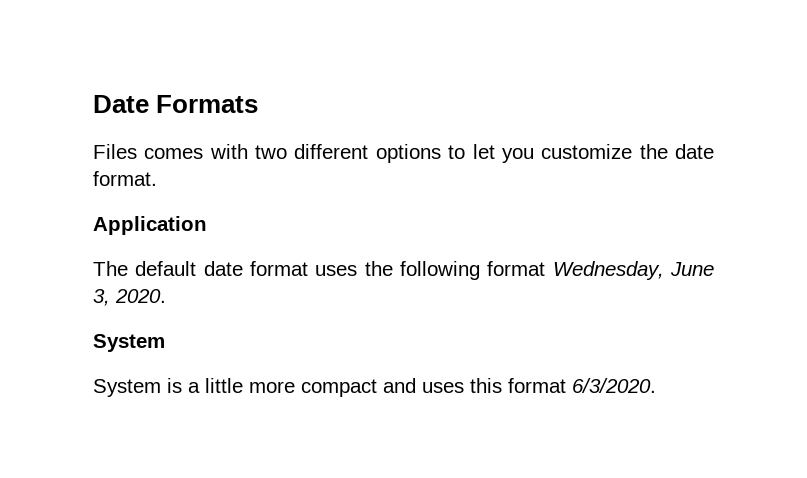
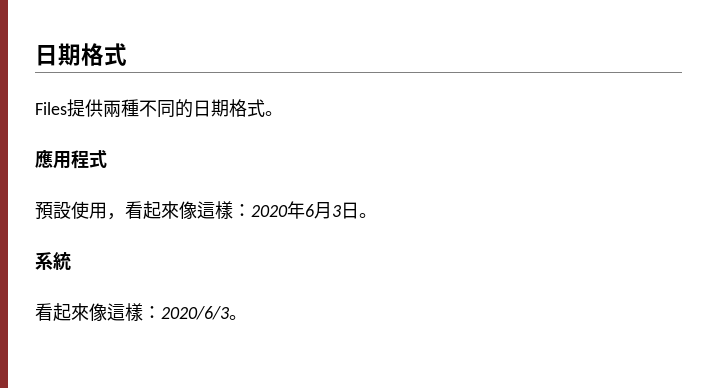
[93,95,259,113] Date Formats -> [35,43,127,66] 日期格式
[144,144,715,163] [93,171,157,186] [93,216,207,235] [93,261,714,280] [93,289,166,306] [93,334,165,352] [93,378,656,397] comes with two different options to let you customize the date format. // Application // The default date format uses the following format Wednesday, June 3, 2020. // System // System is a little more compact and uses this format 6/3/2020. -> [67,99,283,118] [35,150,107,169] [35,201,377,220] [35,252,71,271] [35,303,247,321] 提供兩種不同的日期格式。 // 應用程式 // 預設使用，看起來像這樣：2020年6月3日。 // 系統 // 看起來像這樣：2020/6/3。

